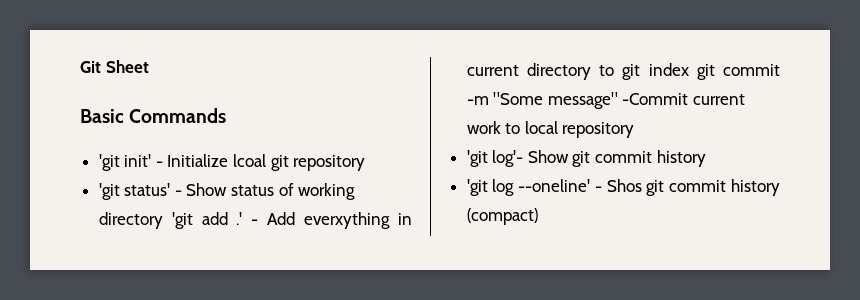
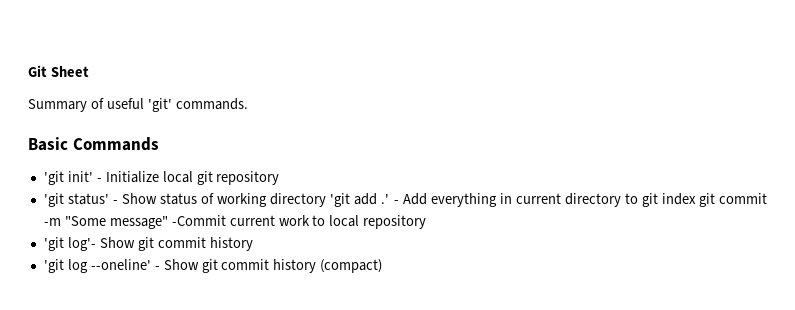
(149, 66) none -> [28,98,248,112] // Summary of useful 'git' commands.
[233,154,267,167] lcoal -> [162,171,193,183] local
[304,212,391,229] everxything -> [430,193,497,207] everything
[606,179,642,192] Shos -> [163,259,199,270] Show

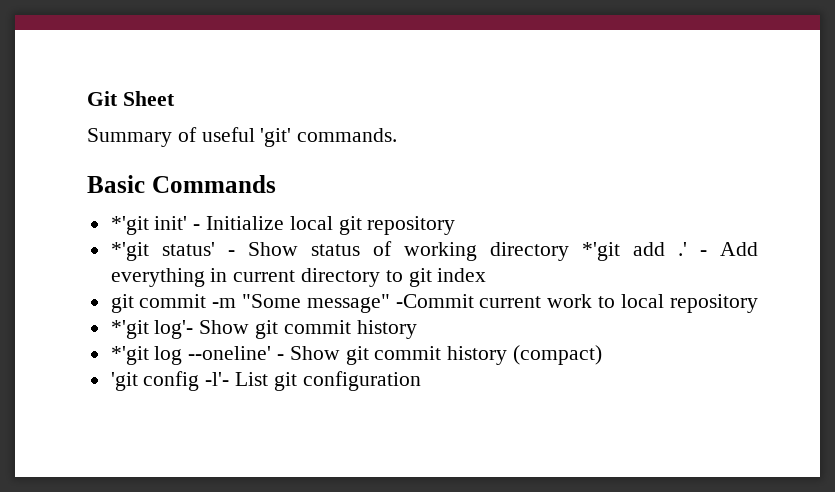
[43,171,64,185] 'git -> [110,216,149,235] *'git
[43,193,64,207] 'git -> [110,242,149,261] *'git
[330,193,351,207] 'git -> [581,242,620,261] *'git
(696, 199) none -> (487, 275) //
[43,237,64,251] 'git -> [110,320,149,339] *'git
[43,259,64,273] 'git -> [110,346,149,365] *'git
(383, 266) none -> [110,371,421,391] // 'git config -l'- List git configuration

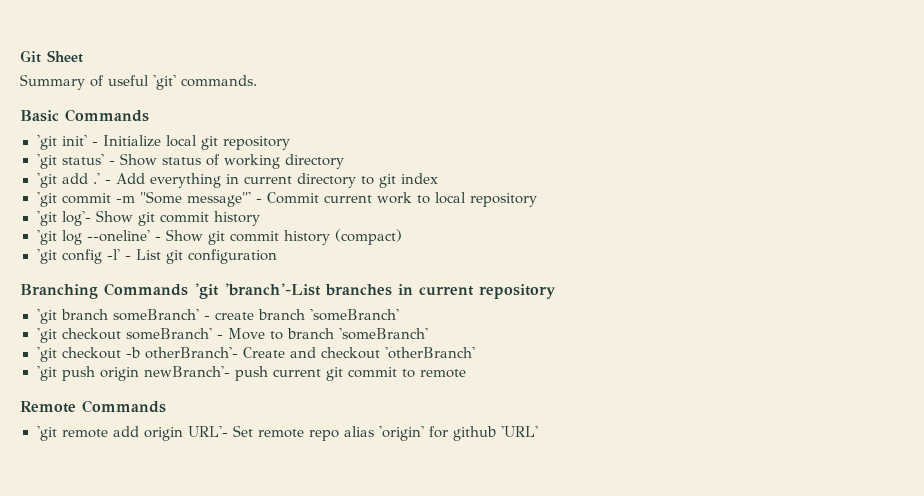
[110,216,149,235] *'git -> [36,135,57,150] 'git
[110,242,149,261] *'git -> [36,154,57,169] 'git
[581,242,620,261] *'git -> [36,173,57,188] // 'git
[110,294,134,313] git -> [36,192,57,207] 'git
[306,294,474,313] message" -Commit -> [186,192,319,207] message"' - Commit
[110,320,149,339] *'git -> [36,211,57,226] 'git
[110,346,149,365] *'git -> [36,230,57,245] 'git
[205,372,230,386] -l'- -> [106,249,131,260] -l' -
(421, 381) none -> [20,283,556,299] [36,309,399,324] [36,328,428,343] [36,347,475,362] [36,366,466,381] [20,400,166,413] [36,425,538,441] // Branching Commands 'git 'branch'-List branches in current repository // 'git branch someBranch' - create branch 'someBranch' // 'git checkout someBranch' - Move to branch 'someBranch' // 'git checkout -b otherBranch'- Create and checkout 'otherBranch' // 'git push origin newBranch'- push current git commit to remote // Remote Commands // 'git remote add origin URL'- Set remote repo alias 'origin' for github 'URL'

